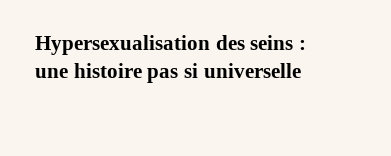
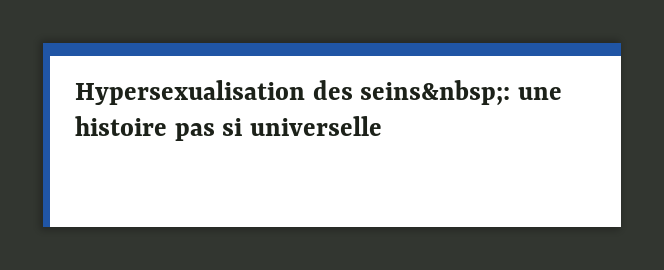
[250,35,307,50] seins : -> [360,80,511,106] seins&nbsp;:

